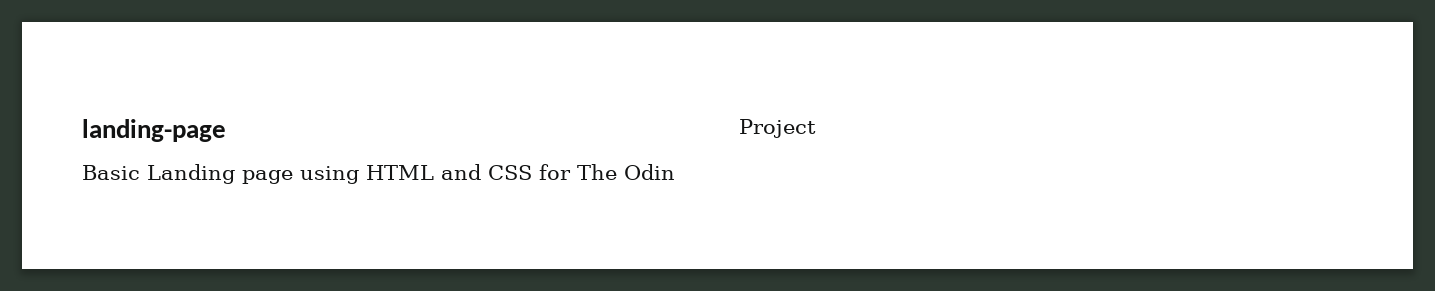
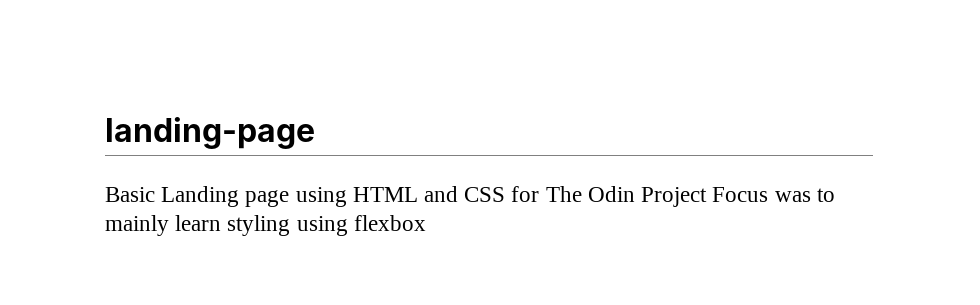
(816, 128) none -> [712,187,835,202] [105,215,426,236] Focus was to mainly learn styling using flexbox

